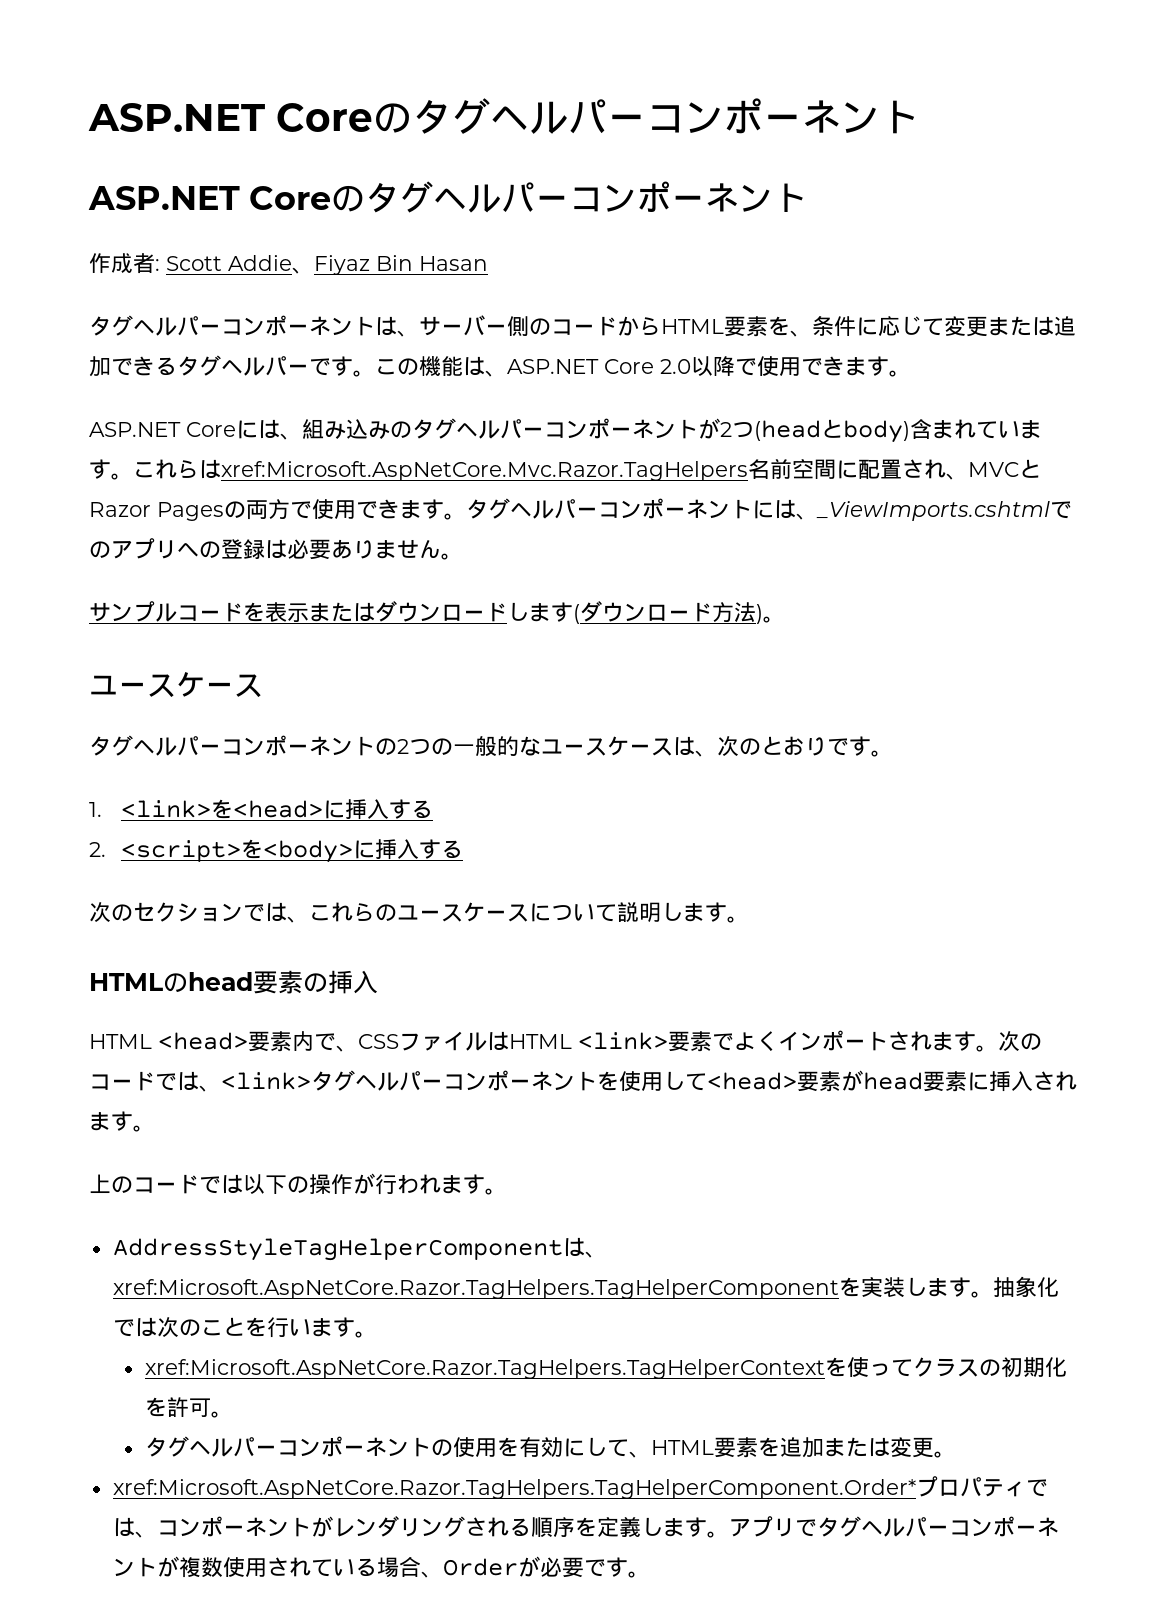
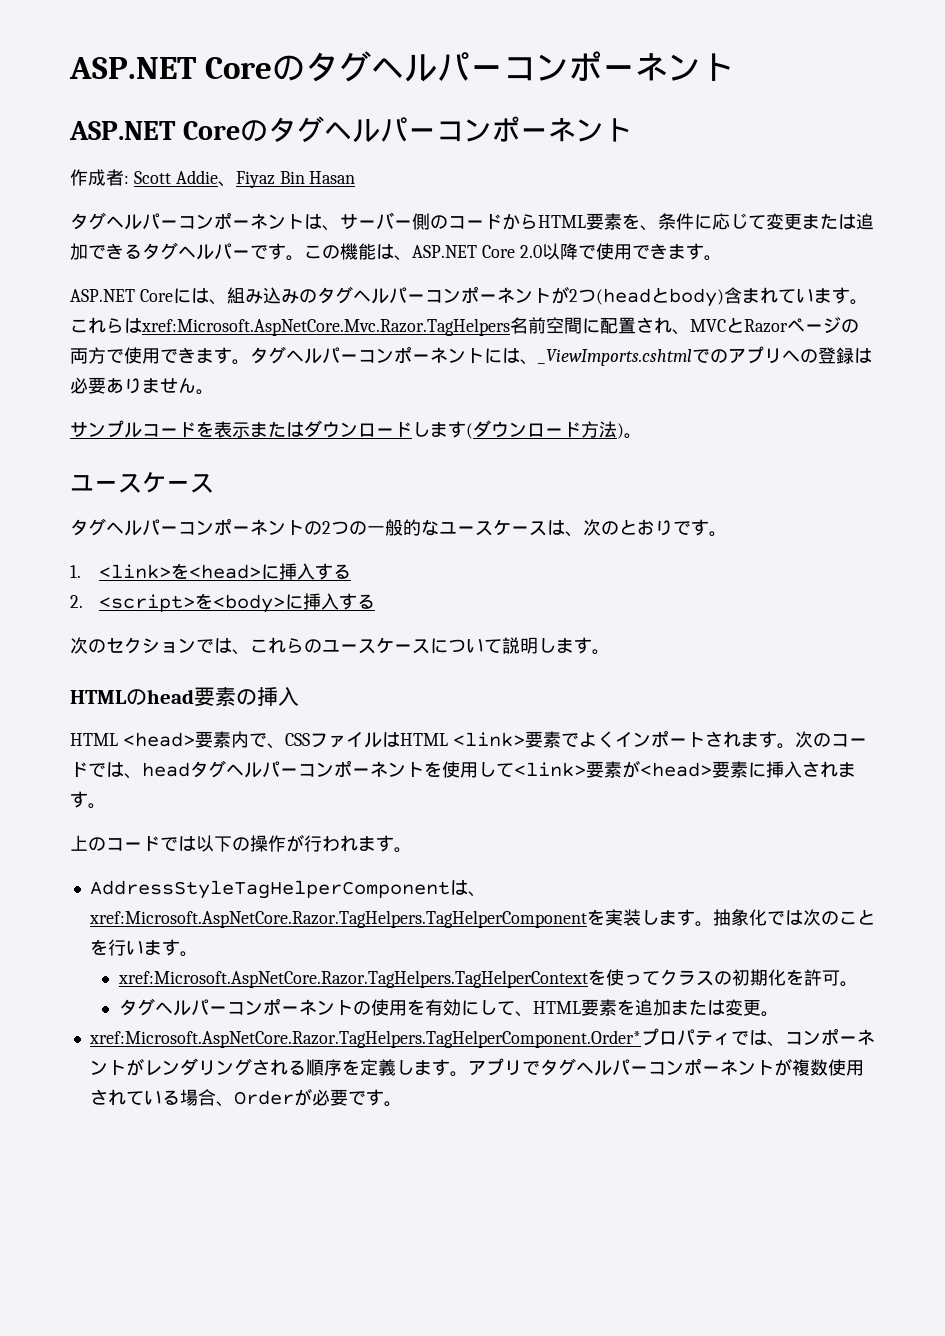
[157,502,224,521] Pages -> [787,317,841,334] ページ
[221,1072,311,1090] <link> -> [142,762,190,777] head
[707,1070,923,1092] <head>要素がhead -> [514,760,712,778] <link>要素が<head>

